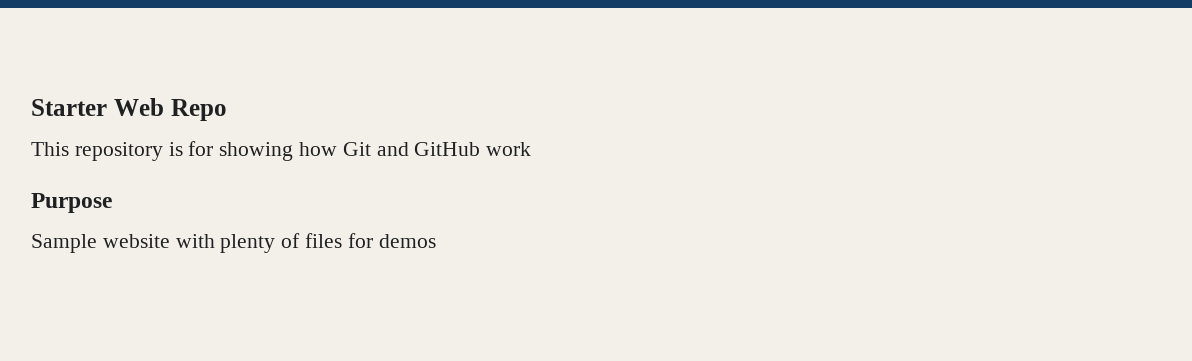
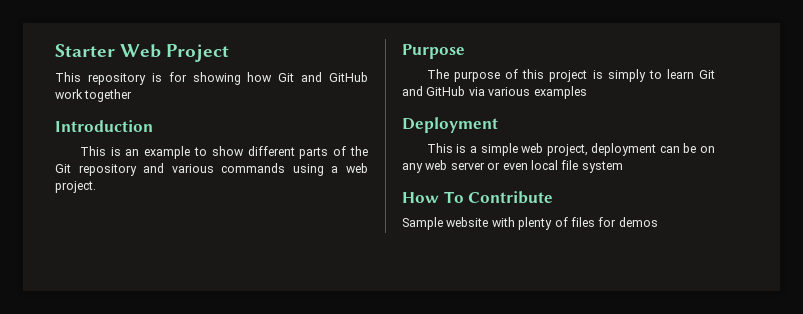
[170,99,227,121] Repo -> [166,44,230,62] Project
[31,193,112,213] // Purpose -> [84,89,133,102] [55,120,153,132] [79,146,368,159] [55,163,368,176] [55,181,96,193] [402,44,465,59] [426,69,715,82] [402,86,587,99] [402,117,498,133] [426,143,715,156] [402,160,623,173] [402,191,554,204] together // Introduction // This is an example to show different parts of the Git repository and various commands using a web project. // Purpose // The purpose of this project is simply to learn Git and GitHub via various examples // Deployment // This is a simple web project, deployment can be on any web server or even local file system // How To Contribute

